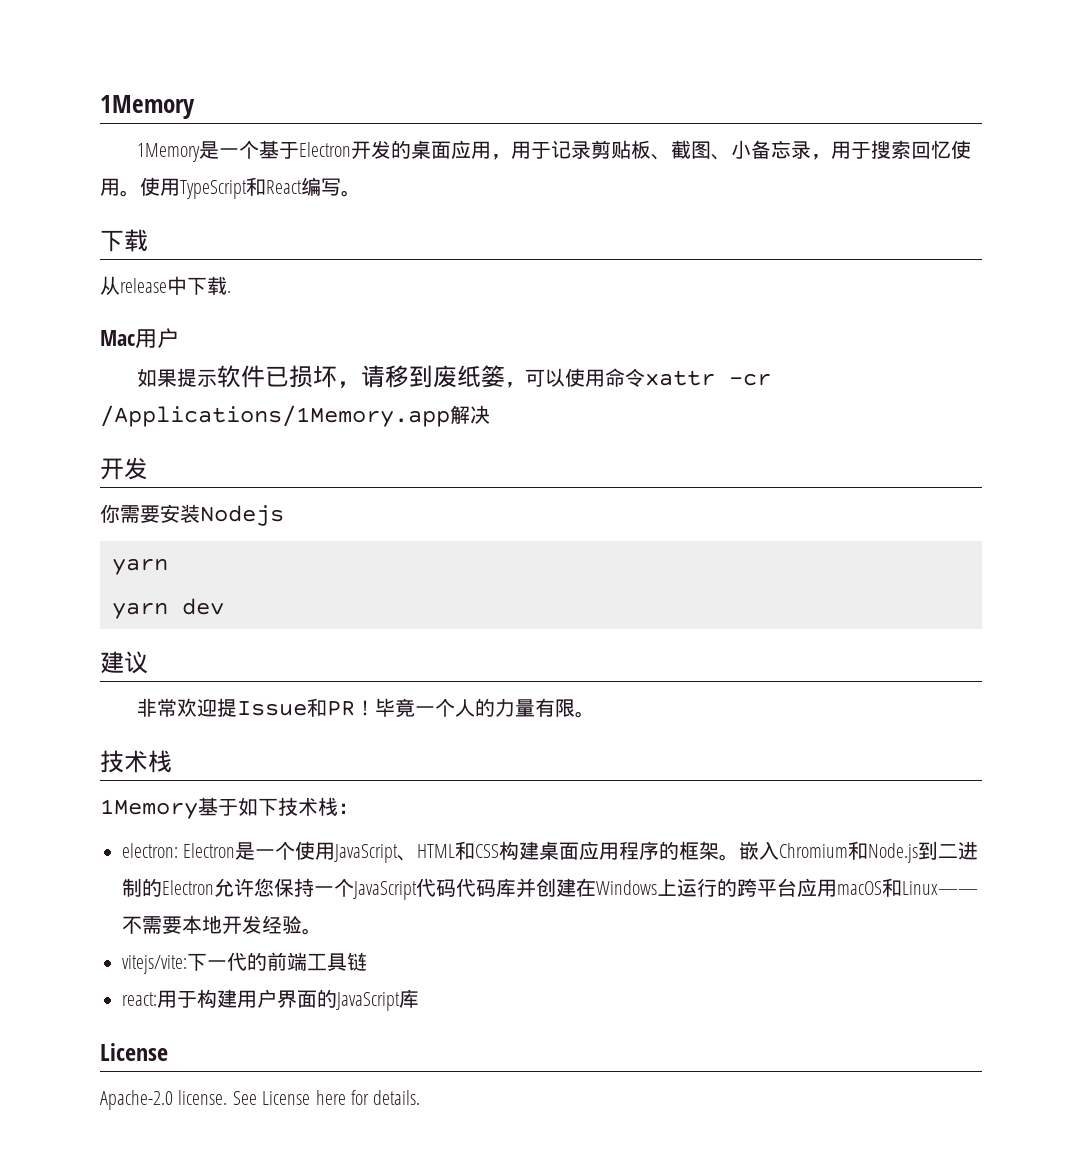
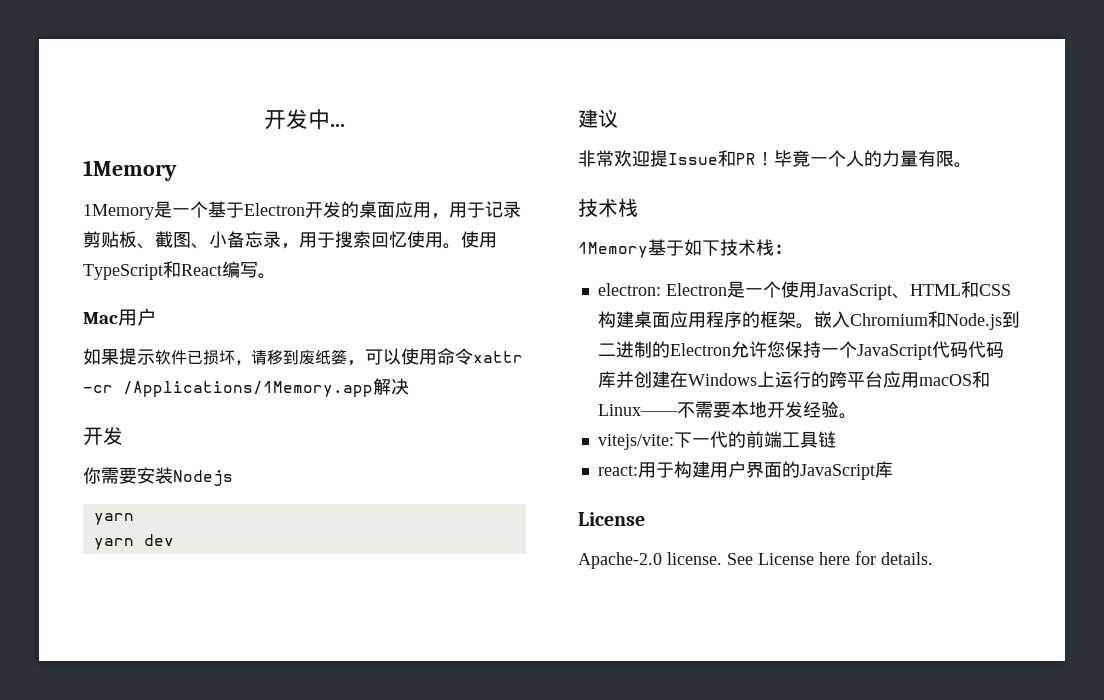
(100, 107) none -> [264,109,345,130] 开发中... //
[100,229,148,252] [100,276,231,295] // 下载 // 从release中下载. -> (276, 276) none

